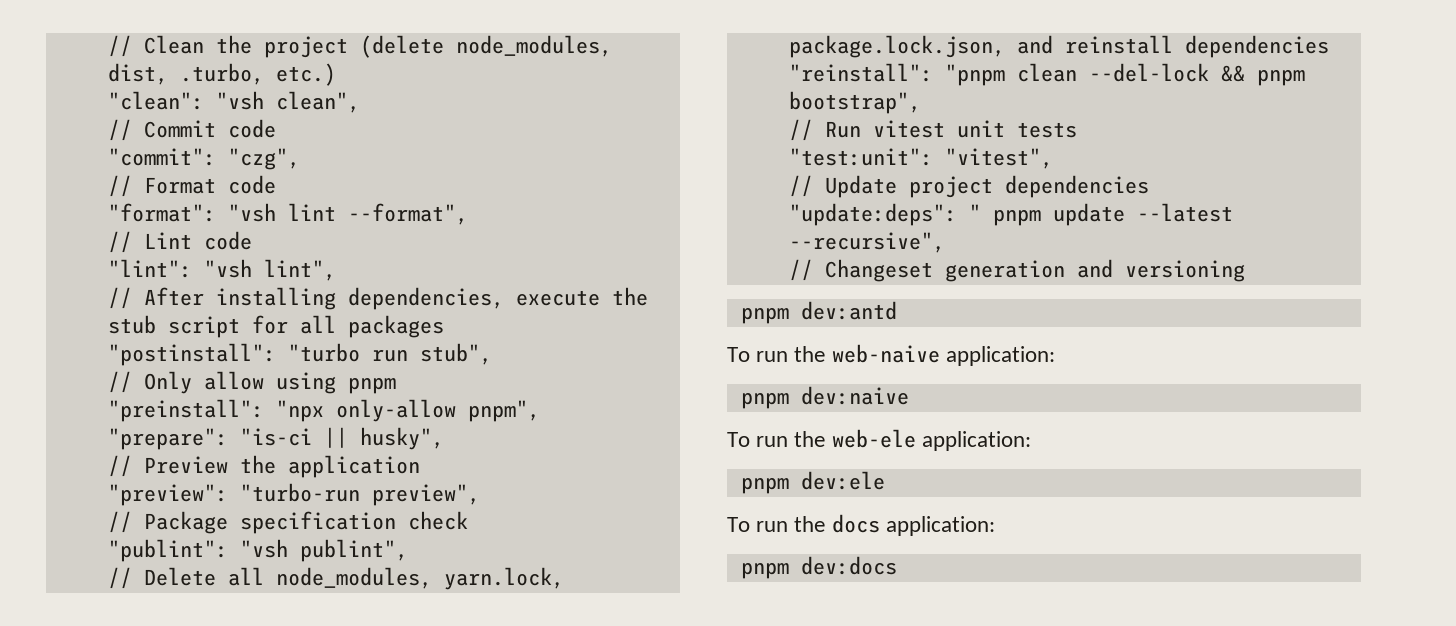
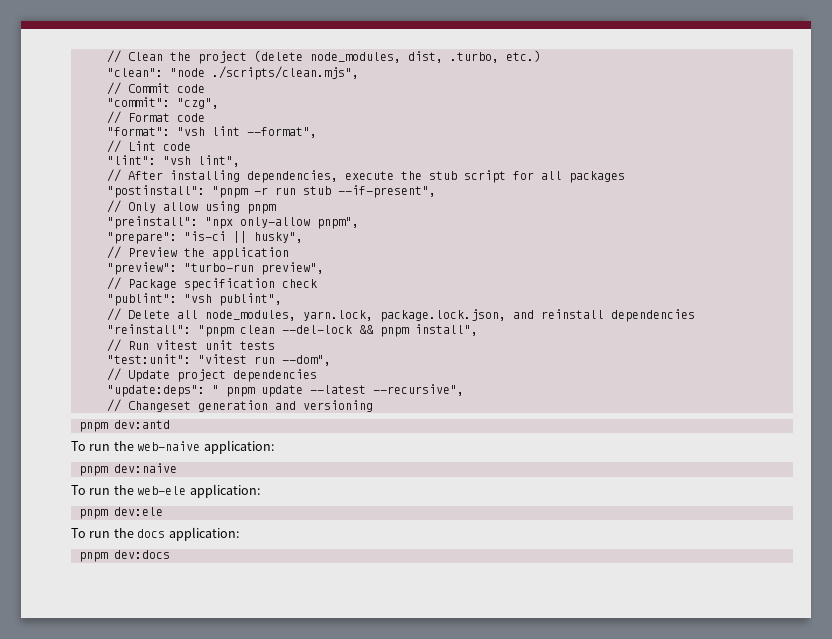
[215,91,360,113] "vsh clean", -> [169,66,359,80] "node ./scripts/clean.mjs",
[287,343,492,365] "turbo run stub", -> [211,185,436,198] "pnpm -r run stub --if-present",
[788,91,921,114] bootstrap", -> [414,324,478,336] install",
[944,148,1053,169] "vitest", -> [197,354,331,366] "vitest run --dom",

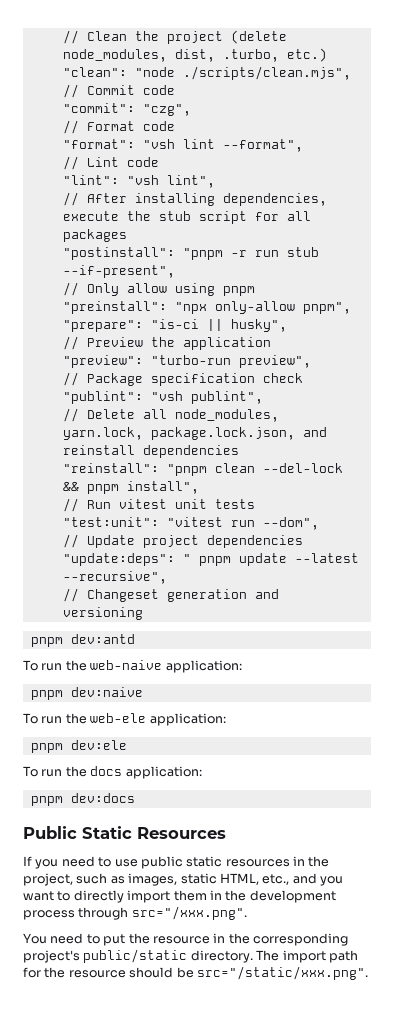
(170, 554) none -> [23,826,226,839] [23,856,330,869] [23,873,343,886] [23,890,336,903] [23,906,247,920] [23,933,348,946] [23,949,358,963] [23,966,368,980] // Public Static Resources // If you need to use public static resources in the project, such as images, static HTML, etc., and you want to directly import them in the development process through src="/xxx.png". // You need to put the resource in the corresponding project's public/static directory. The import path for the resource should be src="/static/xxx.png".

